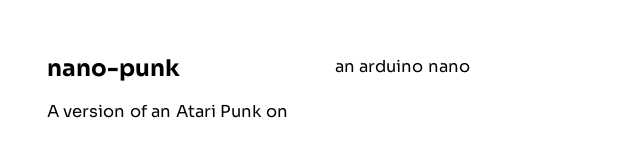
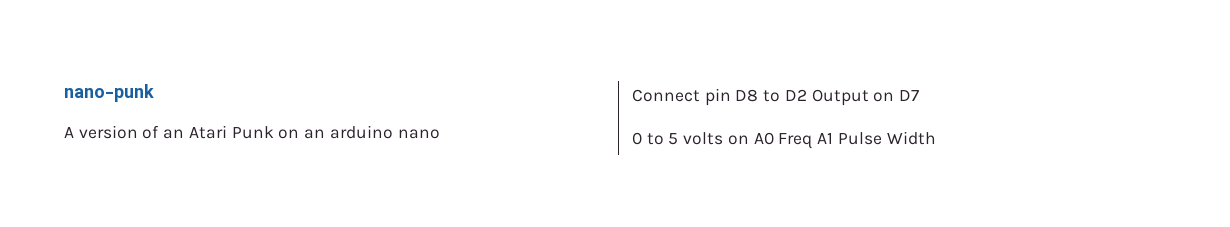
(470, 67) none -> [632,88,920,106] [632,131,936,149] // Connect pin D8 to D2 Output on D7 // 0 to 5 volts on A0 Freq A1 Pulse Width

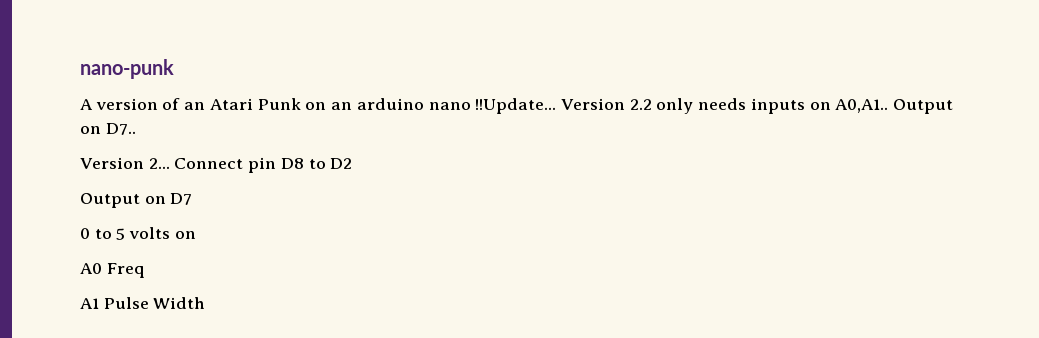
(440, 134) // -> [475,98,954,114] [80,123,136,135] [80,157,170,169] !!Update... Version 2.2 only needs inputs on A0,A1.. Output on D7.. // Version 2...
(807, 95) none -> (353, 163) //
(749, 140) none -> (196, 235) //
(813, 141) none -> (144, 270) //

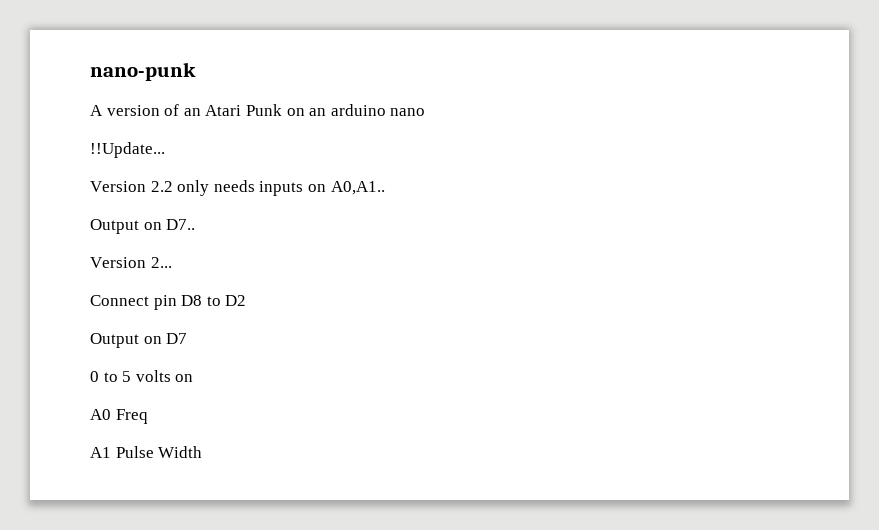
(471, 106) none -> (426, 112) //
(557, 106) none -> (165, 150) //
(889, 106) none -> (385, 188) //
(170, 163) none -> (172, 262) //

